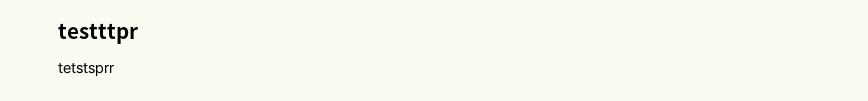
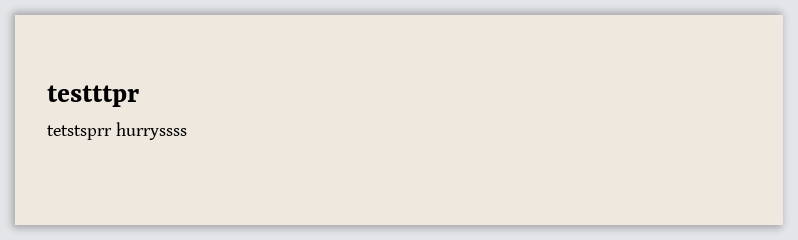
(115, 69) none -> [115,122,187,140] hurryssss

